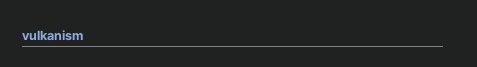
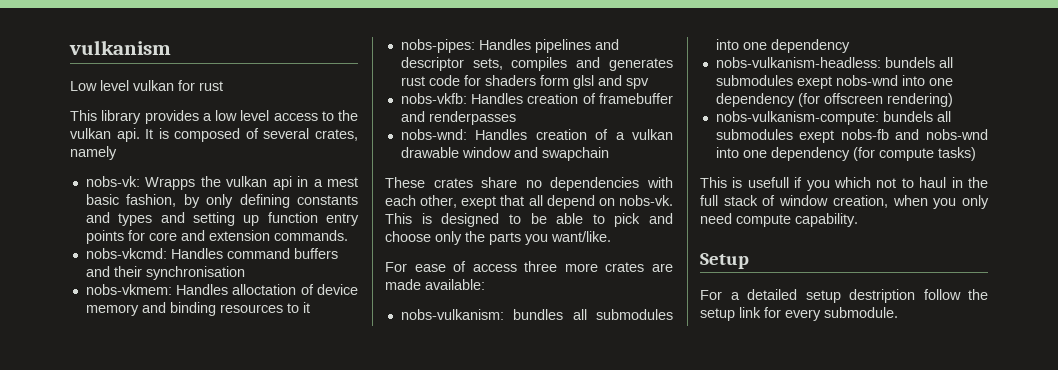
(83, 35) none -> [70,80,223,91] [70,110,358,124] [70,128,358,142] [70,146,117,160] [85,176,358,190] [85,194,358,208] [85,212,359,226] [85,230,348,244] [85,248,338,259] [85,266,245,280] [85,284,358,295] [85,302,310,316] [400,39,619,53] [400,57,673,71] [400,75,649,89] [400,93,673,104] [400,111,516,125] [400,129,673,140] [400,147,609,161] [385,177,673,191] [385,195,673,209] [385,213,673,227] [385,231,611,245] [385,261,673,272] [385,279,485,290] [400,309,673,320] [715,39,850,53] [715,57,953,68] [715,75,953,89] [715,93,953,107] [715,111,951,125] [715,129,988,143] [715,147,976,161] [700,177,988,191] [700,195,989,209] [700,213,858,227] [700,253,749,269] [700,289,988,303] [700,307,898,321] // Low level vulkan for rust // This library provides a low level access to the vulkan api. It is composed of several crates, namely // nobs-vk: Wrapps the vulkan api in a mest basic fashion, by only defining constants and types and setting up function entry points for core and extension commands. // nobs-vkcmd: Handles command buffers and their synchronisation // nobs-vkmem: Handles alloctation of device memory and binding resources to it // nobs-pipes: Handles pipelines and descriptor sets, compiles and generates rust code for shaders form glsl and spv // nobs-vkfb: Handles creation of framebuffer and renderpasses // nobs-wnd: Handles creation of a vulkan drawable window and swapchain // These crates share no dependencies with each other, exept that all depend on nobs-vk. This is designed to be able to pick and choose only the parts you want/like. // For ease of access three more crates are made available: // nobs-vulkanism: bundles all submodules into one dependency // nobs-vulkanism-headless: bundels all submodules exept nobs-wnd into one dependency (for offscreen rendering) // nobs-vulkanism-compute: bundels all submodules exept nobs-fb and nobs-wnd into one dependency (for compute tasks) // This is usefull if you which not to haul in the full stack of window creation, when you only need compute capability. // Setup // For a detailed setup destription follow the setup link for every submodule.

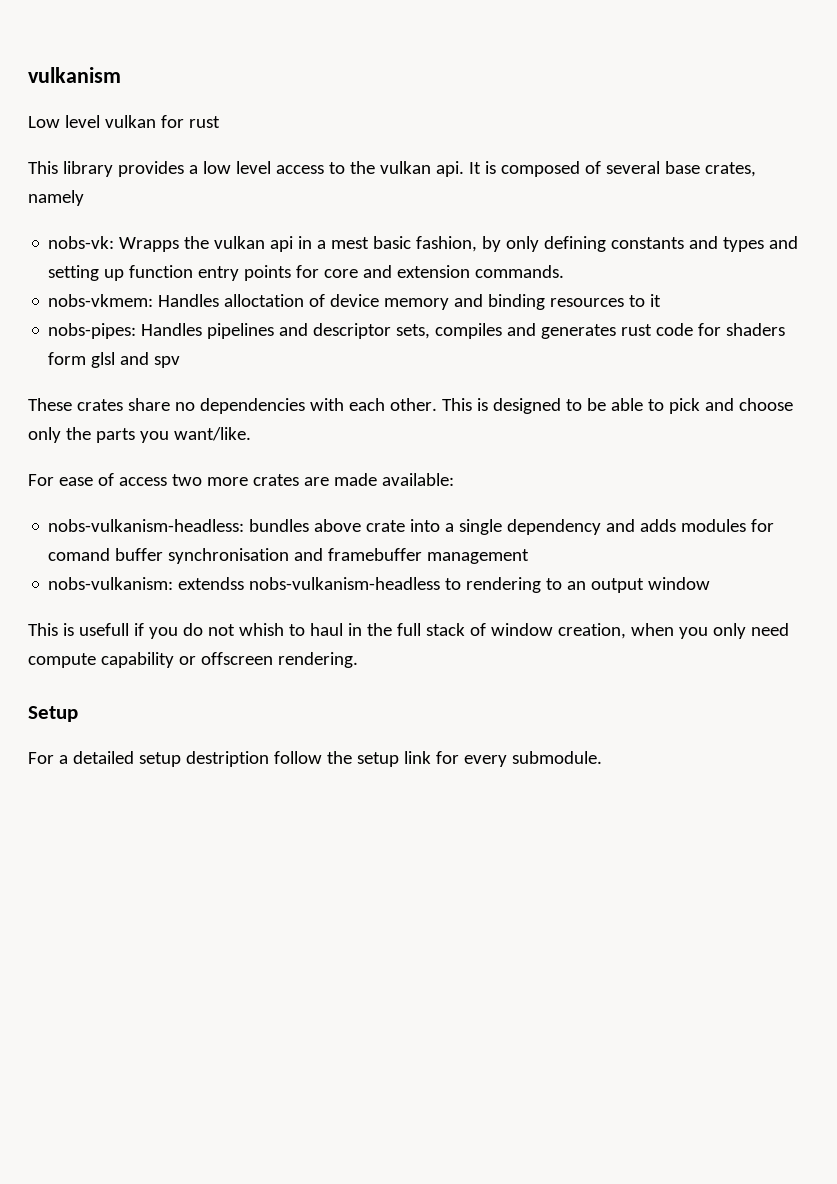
(310, 133) none -> [664,161,700,174] base
[85,248,338,259] [85,266,245,280] // nobs-vkcmd: Handles command buffers and their synchronisation -> (565, 271) none
[400,93,673,104] [400,111,516,125] [400,129,673,140] [400,147,609,161] // nobs-vkfb: Handles creation of framebuffer and renderpasses // nobs-wnd: Handles creation of a vulkan drawable window and swapchain -> (181, 362) none
[420,195,673,209] other, exept that all depend on nobs-vk. -> [389,398,437,411] other.
[524,261,558,272] three -> [171,474,202,486] two
[400,309,673,320] [715,39,850,53] [715,57,953,68] [715,75,953,89] [715,93,953,107] [715,111,951,125] [715,129,988,143] [715,147,976,161] nobs-vulkanism: bundles all submodules into one dependency // nobs-vulkanism-headless: bundels all submodules exept nobs-wnd into one dependency (for offscreen rendering) // nobs-vulkanism-compute: bundels all submodules exept nobs-fb and nobs-wnd into one dependency (for compute tasks) -> [48,519,775,535] [48,548,530,564] [48,577,711,593] nobs-vulkanism-headless: bundles above crate into a single dependency and adds modules for comand buffer synchronisation and framebuffer management // nobs-vulkanism: extendss nobs-vulkanism-headless to rendering to an output window
[834,177,897,188] which not -> [182,623,284,636] do not whish
[795,213,858,227] capability. -> [100,652,358,668] capability or offscreen rendering.

